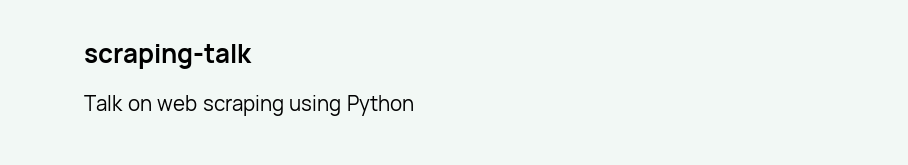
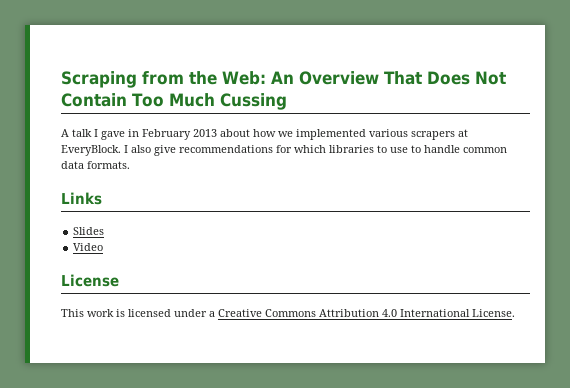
[84,44,252,69] [84,95,414,116] scraping-talk // Talk on web scraping using Python -> [61,71,506,88] [61,93,287,110] [61,129,468,140] [61,145,507,156] [61,161,130,169] [61,192,102,205] [73,227,105,235] [73,243,104,251] [61,274,119,287] [61,309,515,317] Scraping from the Web: An Overview That Does Not Contain Too Much Cussing // A talk I gave in February 2013 about how we implemented various scrapers at EveryBlock. I also give recommendations for which libraries to use to handle common data formats. // Links // Slides // Video // License // This work is licensed under a Creative Commons Attribution 4.0 International License.

